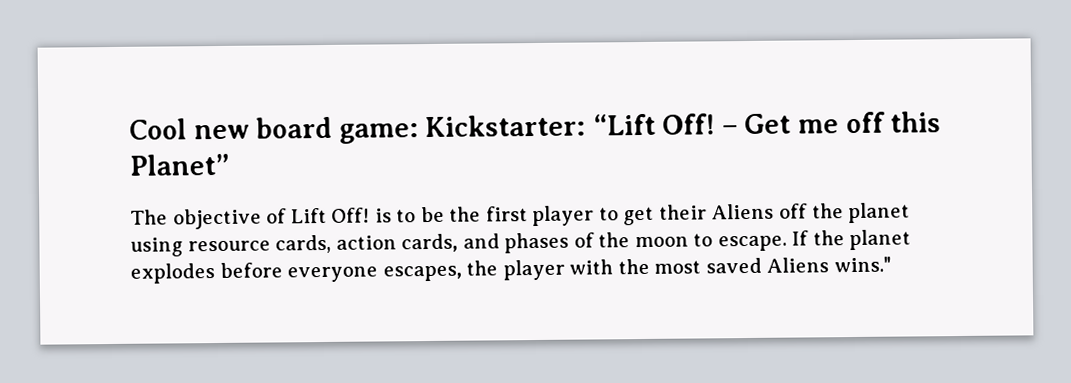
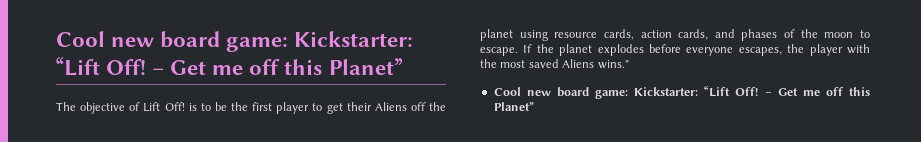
(892, 264) none -> [493,86,870,99] [493,102,534,111] // Cool new board game: Kickstarter: “Lift Off! – Get me off this Planet”

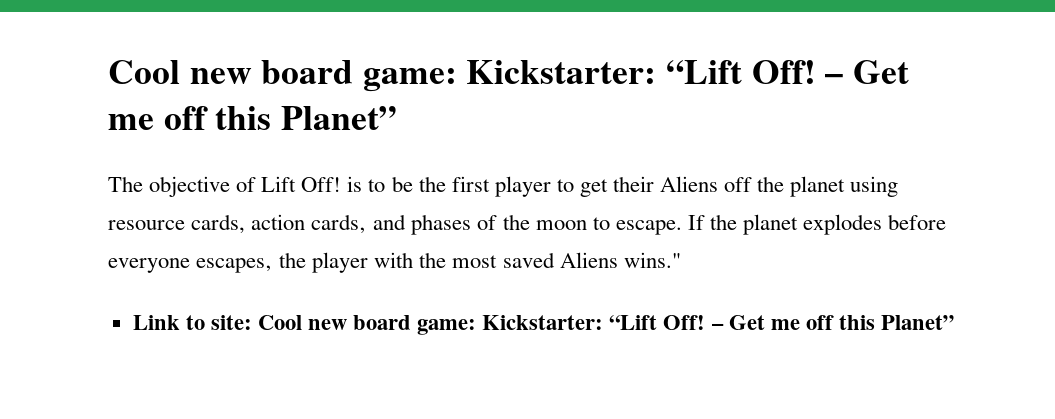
(629, 64) none -> [132,315,252,330] Link to site:

